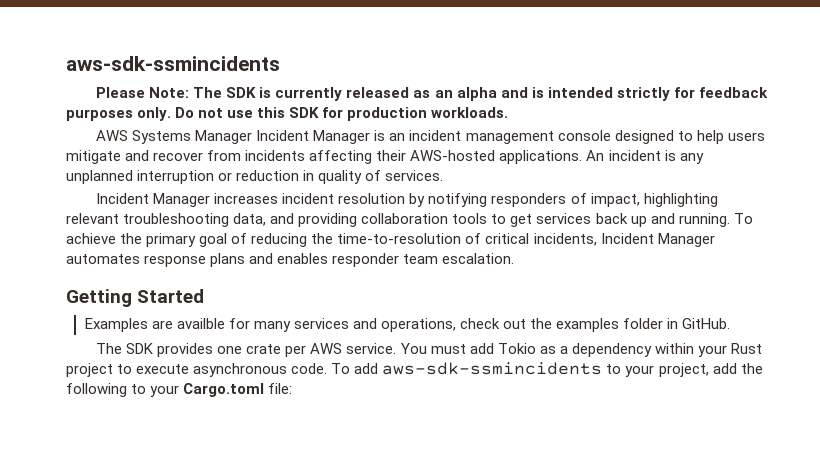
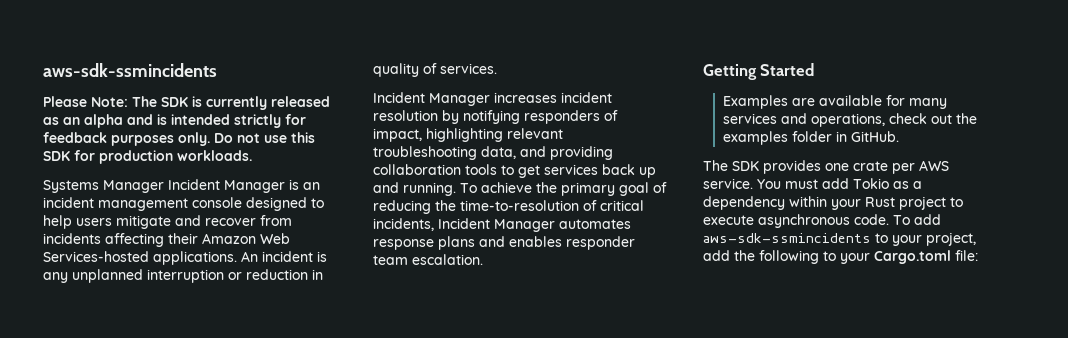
[96,130,129,141] AWS -> (252, 155) none
[410,150,496,161] AWS-hosted -> [202,233,290,244] [43,251,149,262] Amazon Web Services-hosted
[176,318,225,329] availble -> [818,95,882,106] available

